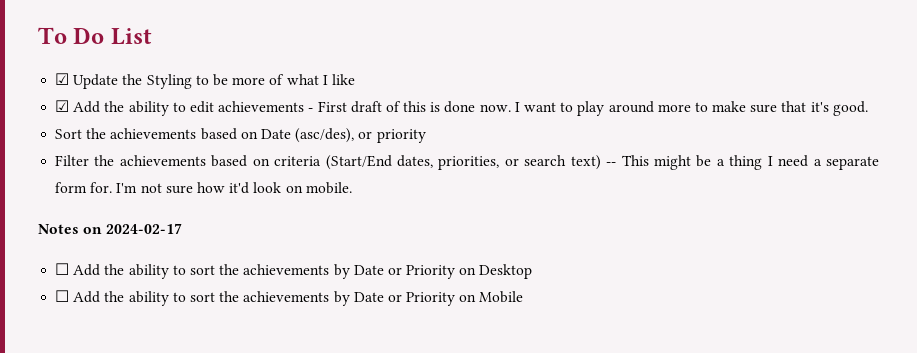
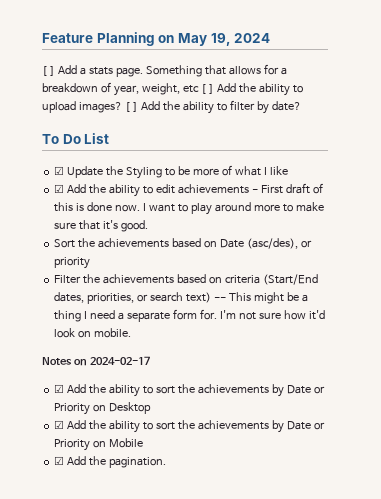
(38, 35) none -> [42,32,271,46] [42,64,287,77] [42,82,303,96] [42,100,301,114] Feature Planning on May 19, 2024 // [ ] Add a stats page. Something that allows for a breakdown of year, weight, etc [ ] Add the ability to upload images? [ ] Add the ability to filter by date? //
[55,263,70,275] ☐ -> [54,384,65,393] ☑
[55,290,70,302] ☐ -> [54,420,65,429] ☑
(524, 297) none -> [54,456,167,468] // ☑ Add the pagination.

